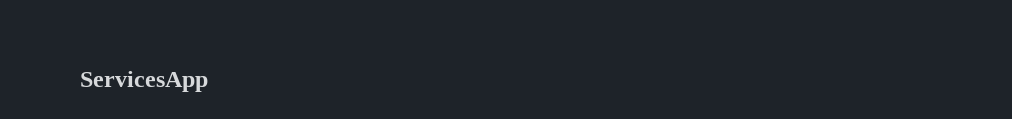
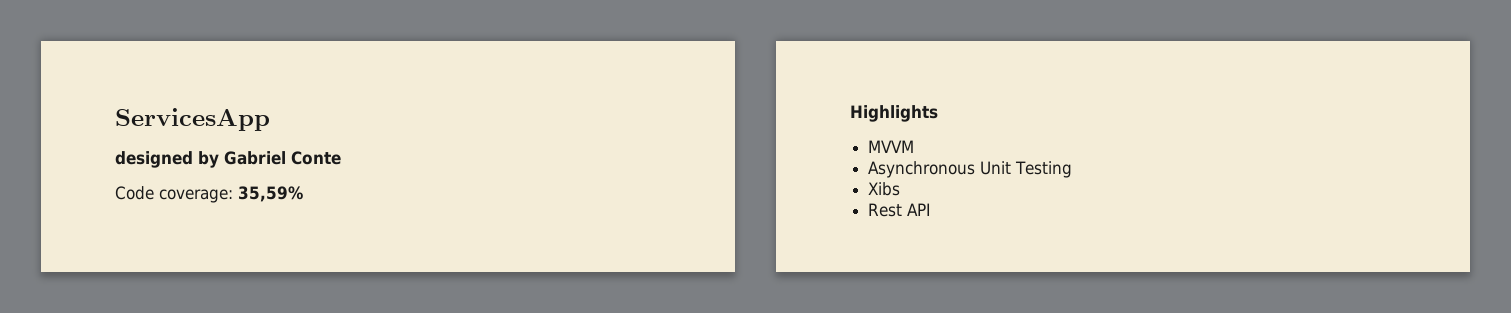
(208, 81) none -> [115,151,341,168] [115,186,303,203] [850,105,938,122] [868,140,915,153] [868,161,1073,178] [868,182,901,196] [868,203,932,217] // designed by Gabriel Conte // Code coverage: 35,59% // Highlights // MVVM // Asynchronous Unit Testing // Xibs // Rest API

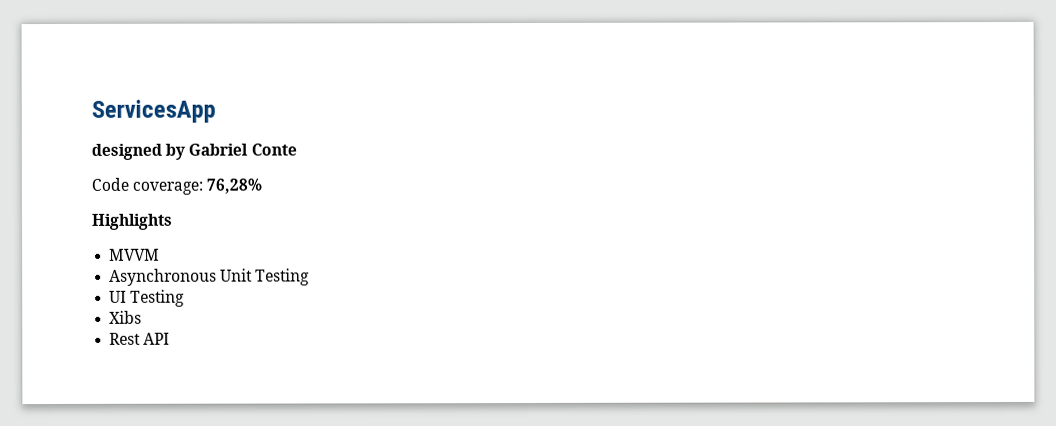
[238,186,303,202] 35,59% -> [206,178,263,194] 76,28%
(1073, 169) none -> [109,289,186,307] // UI Testing

